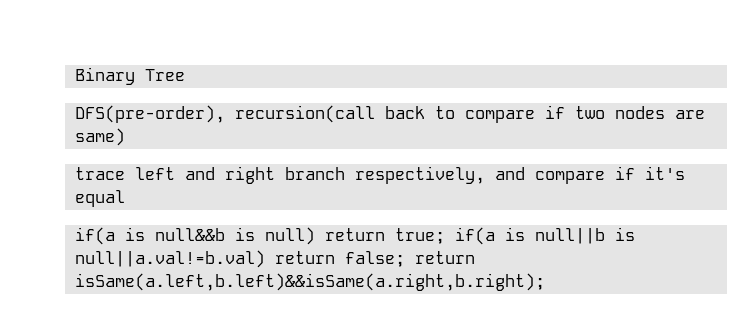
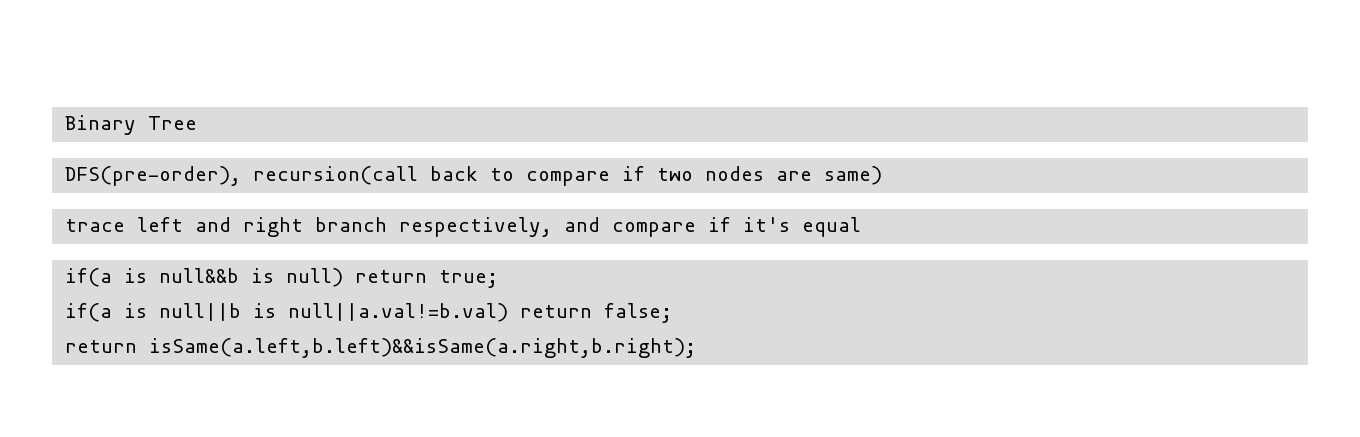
(445, 236) none -> (498, 279) //
(405, 259) none -> (672, 313) //

